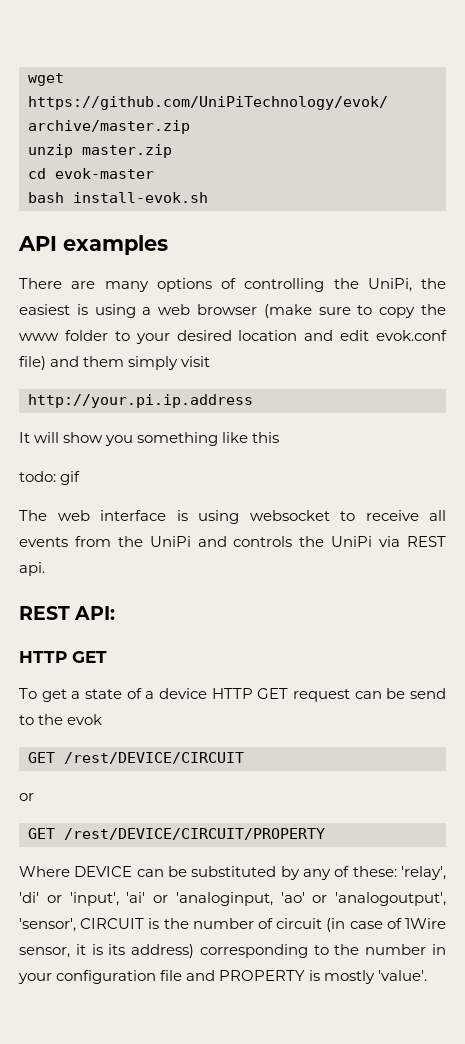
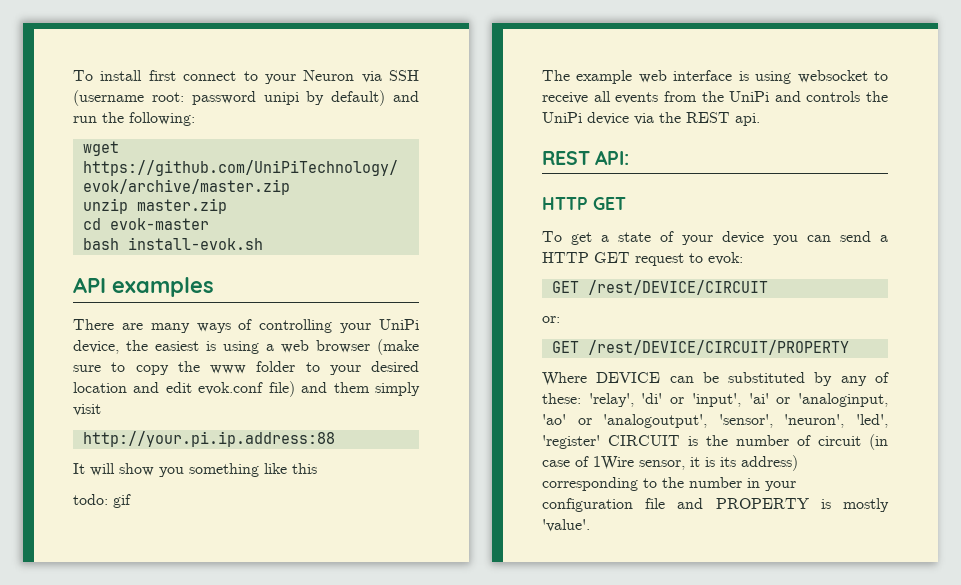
(28, 79) none -> [73,70,419,84] [73,90,419,106] [73,112,195,126] To install first connect to your Neuron via SSH (username root: password unipi by default) and run the following: //
[156,278,212,292] options -> [196,323,231,333] ways
[333,278,412,292] the UniPi, -> [340,319,419,333] [73,340,119,354] your UniPi device,
[28,394,253,408] http://your.pi.ip.address -> [82,431,335,447] http://your.pi.ip.address:88
(47, 515) none -> [576,70,633,84] example
[379,536,401,547] via -> [587,112,681,125] device via the
[145,688,447,702] [19,714,103,725] a device HTTP GET request can be send to the evok -> [682,231,888,245] [542,252,743,266] your device you can send a HTTP GET request to evok:
[19,793,34,801] or -> [542,316,560,323] or:
(76, 925) none -> [784,414,888,428] [542,435,600,449] 'neuron', 'led', 'register'

